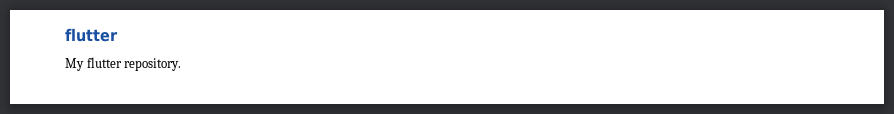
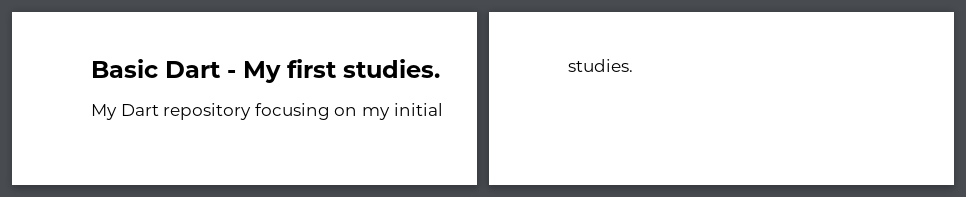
[65,28,118,42] [65,57,182,71] flutter // My flutter repository. -> [91,59,440,83] [91,103,443,120] [568,59,633,72] Basic Dart - My first studies. // My Dart repository focusing on my initial studies.

